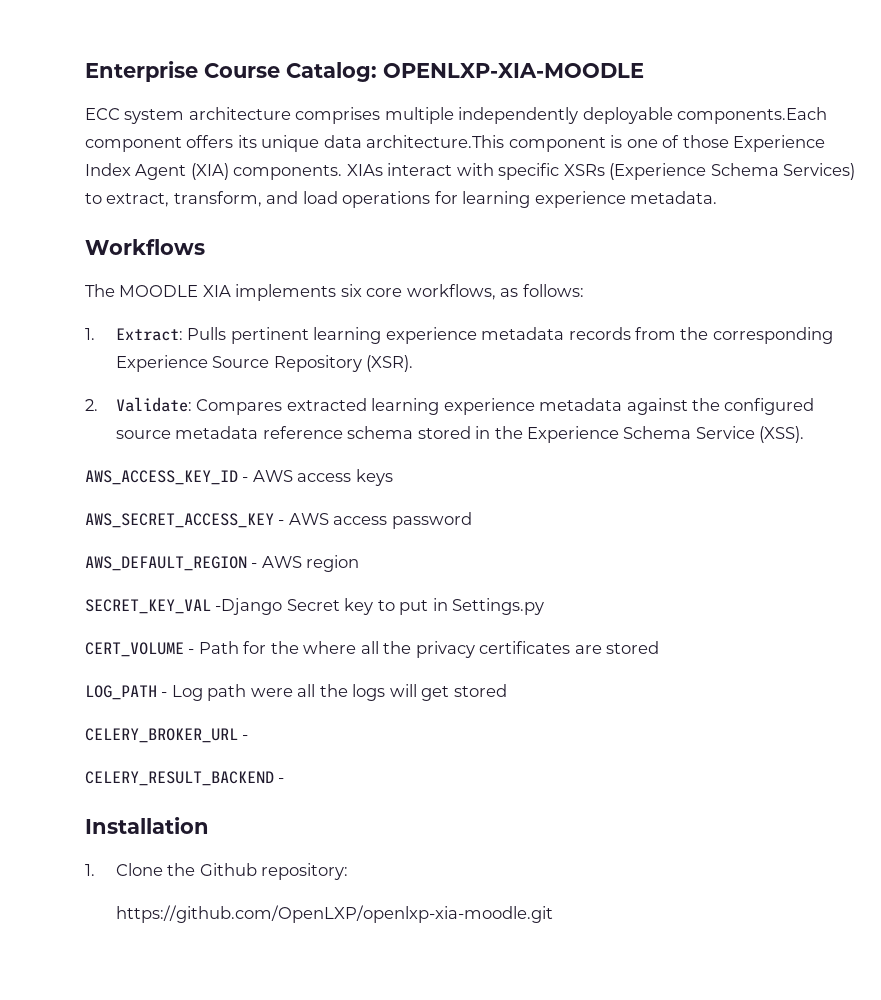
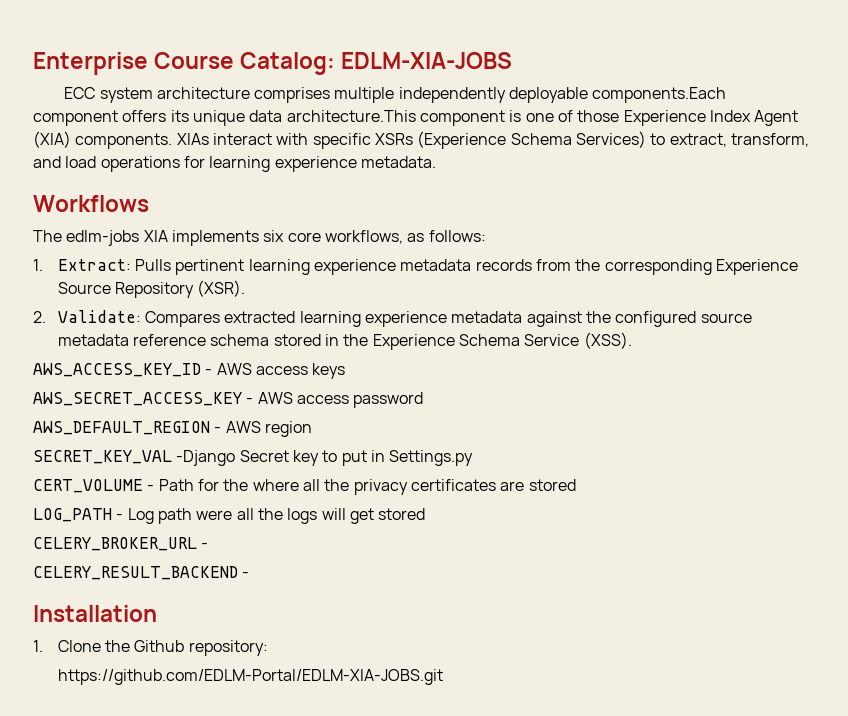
[383,63,644,78] OPENLXP-XIA-MOODLE -> [341,52,513,69] EDLM-XIA-JOBS
[119,285,199,297] MOODLE -> [66,230,140,246] edlm-jobs
[115,905,553,923] https://github.com/OpenLXP/openlxp-xia-moodle.git -> [57,669,443,685] https://github.com/EDLM-Portal/EDLM-XIA-JOBS.git

